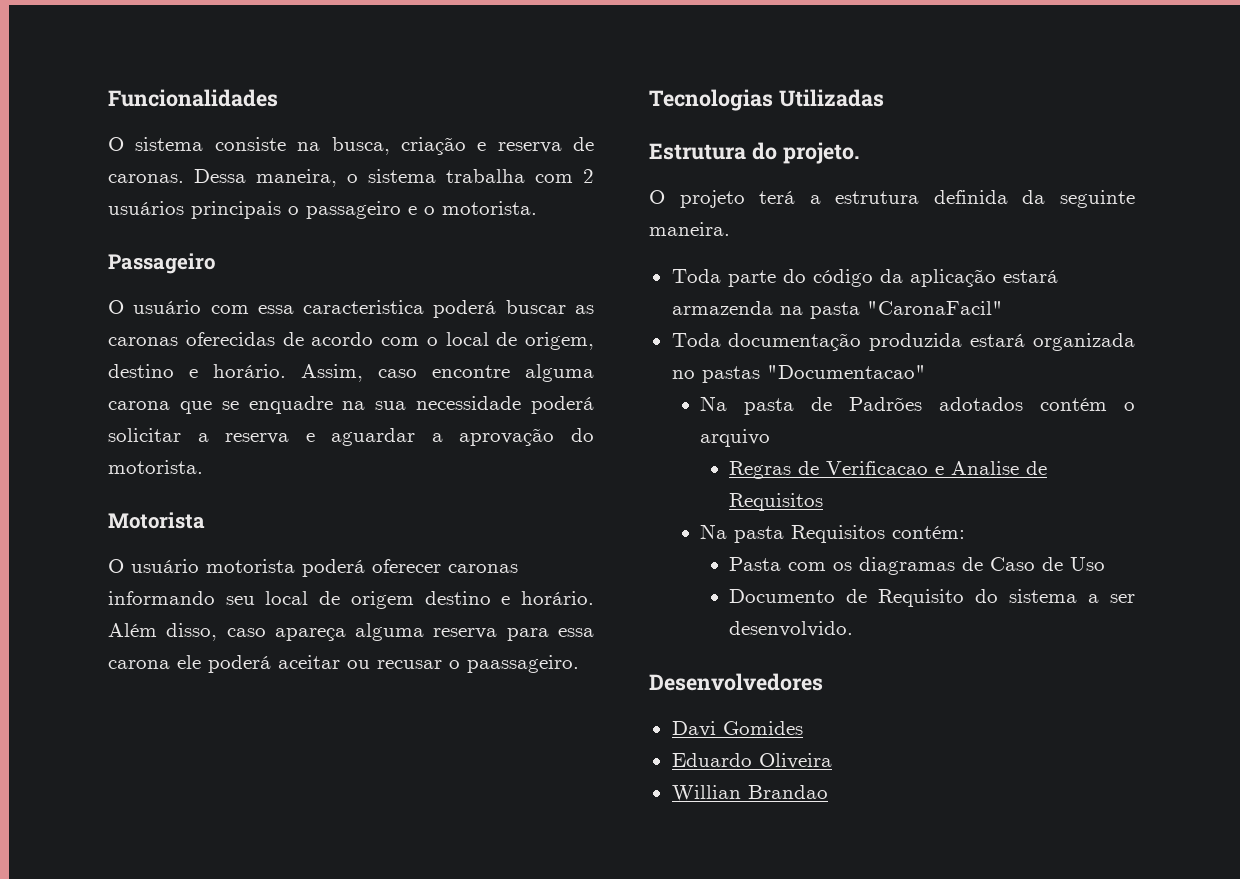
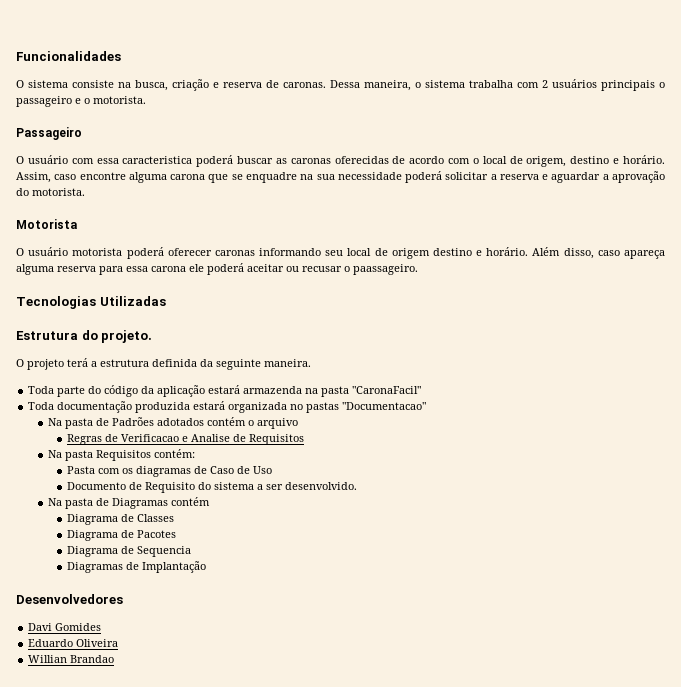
(854, 629) none -> [47,497,210,509] [67,514,175,525] [67,530,177,541] [67,546,192,557] [67,561,207,573] // Na pasta de Diagramas contém // Diagrama de Classes // Diagrama de Pacotes // Diagrama de Sequencia // Diagramas de Implantação

